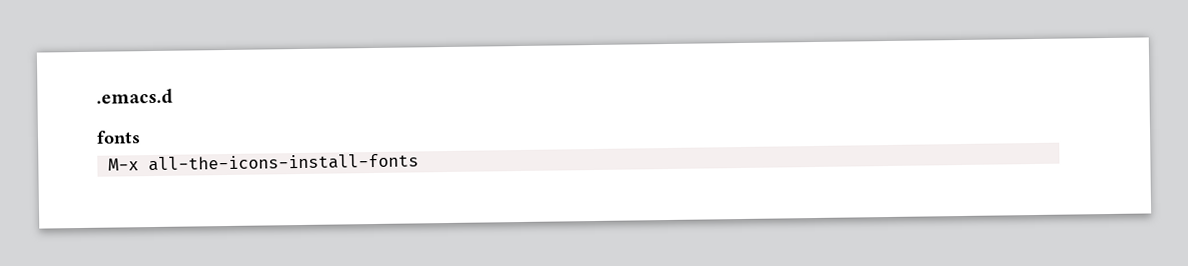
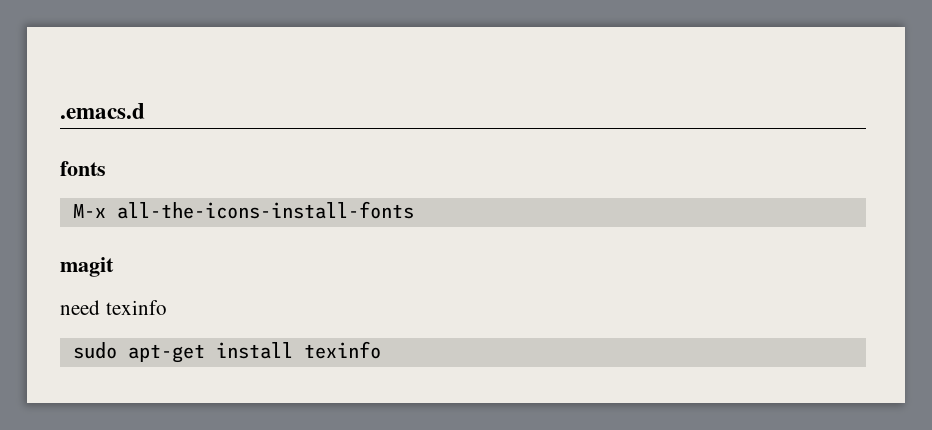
(419, 162) none -> [60,257,114,277] [60,300,167,315] [72,341,381,363] // magit // need texinfo // sudo apt-get install texinfo

